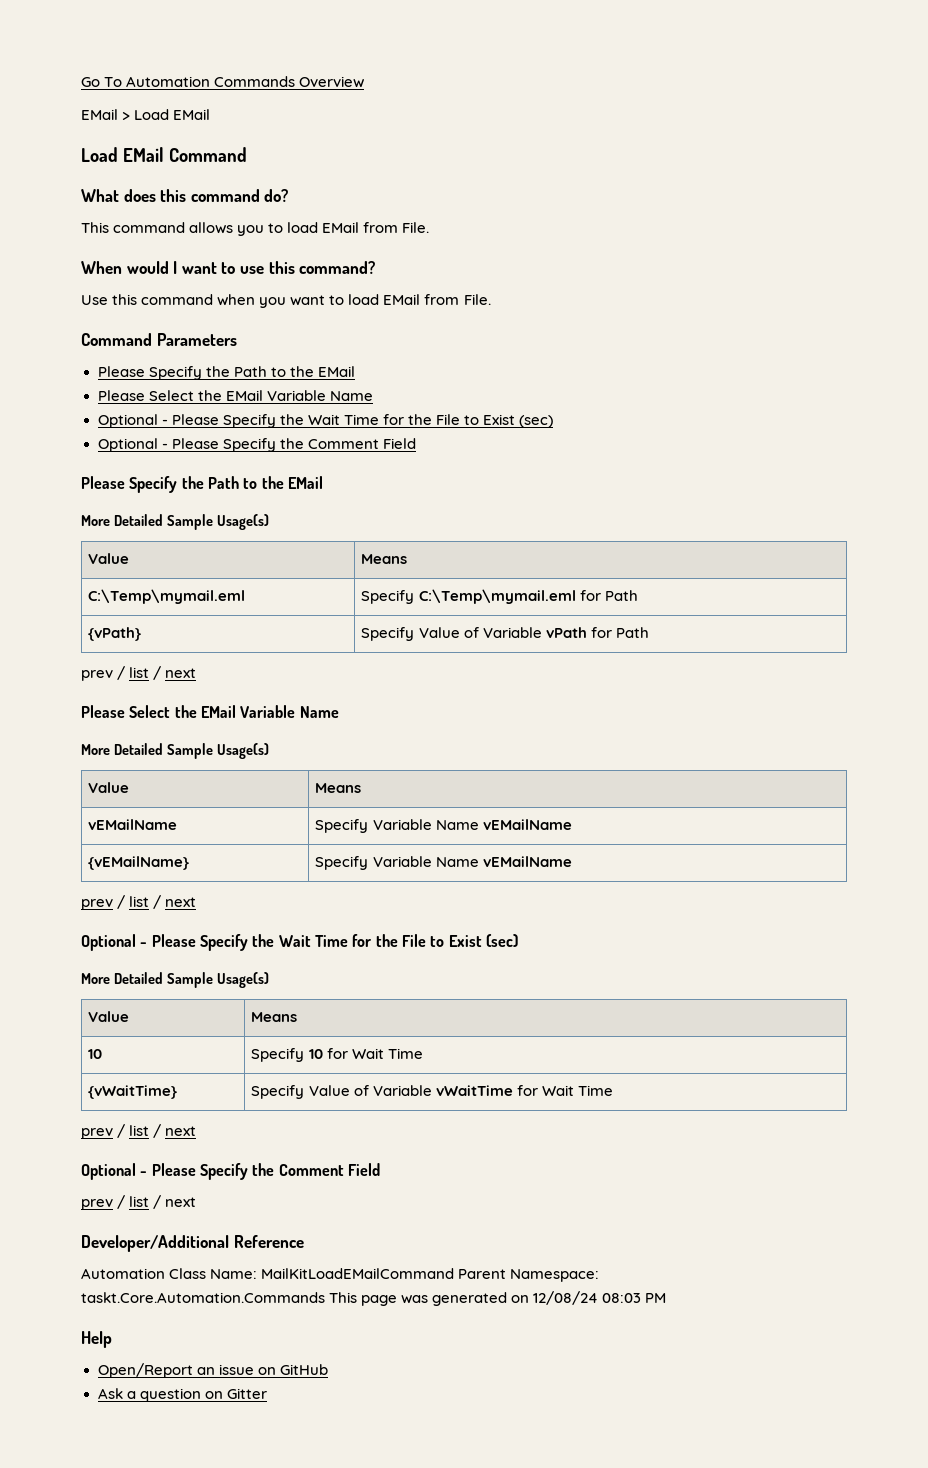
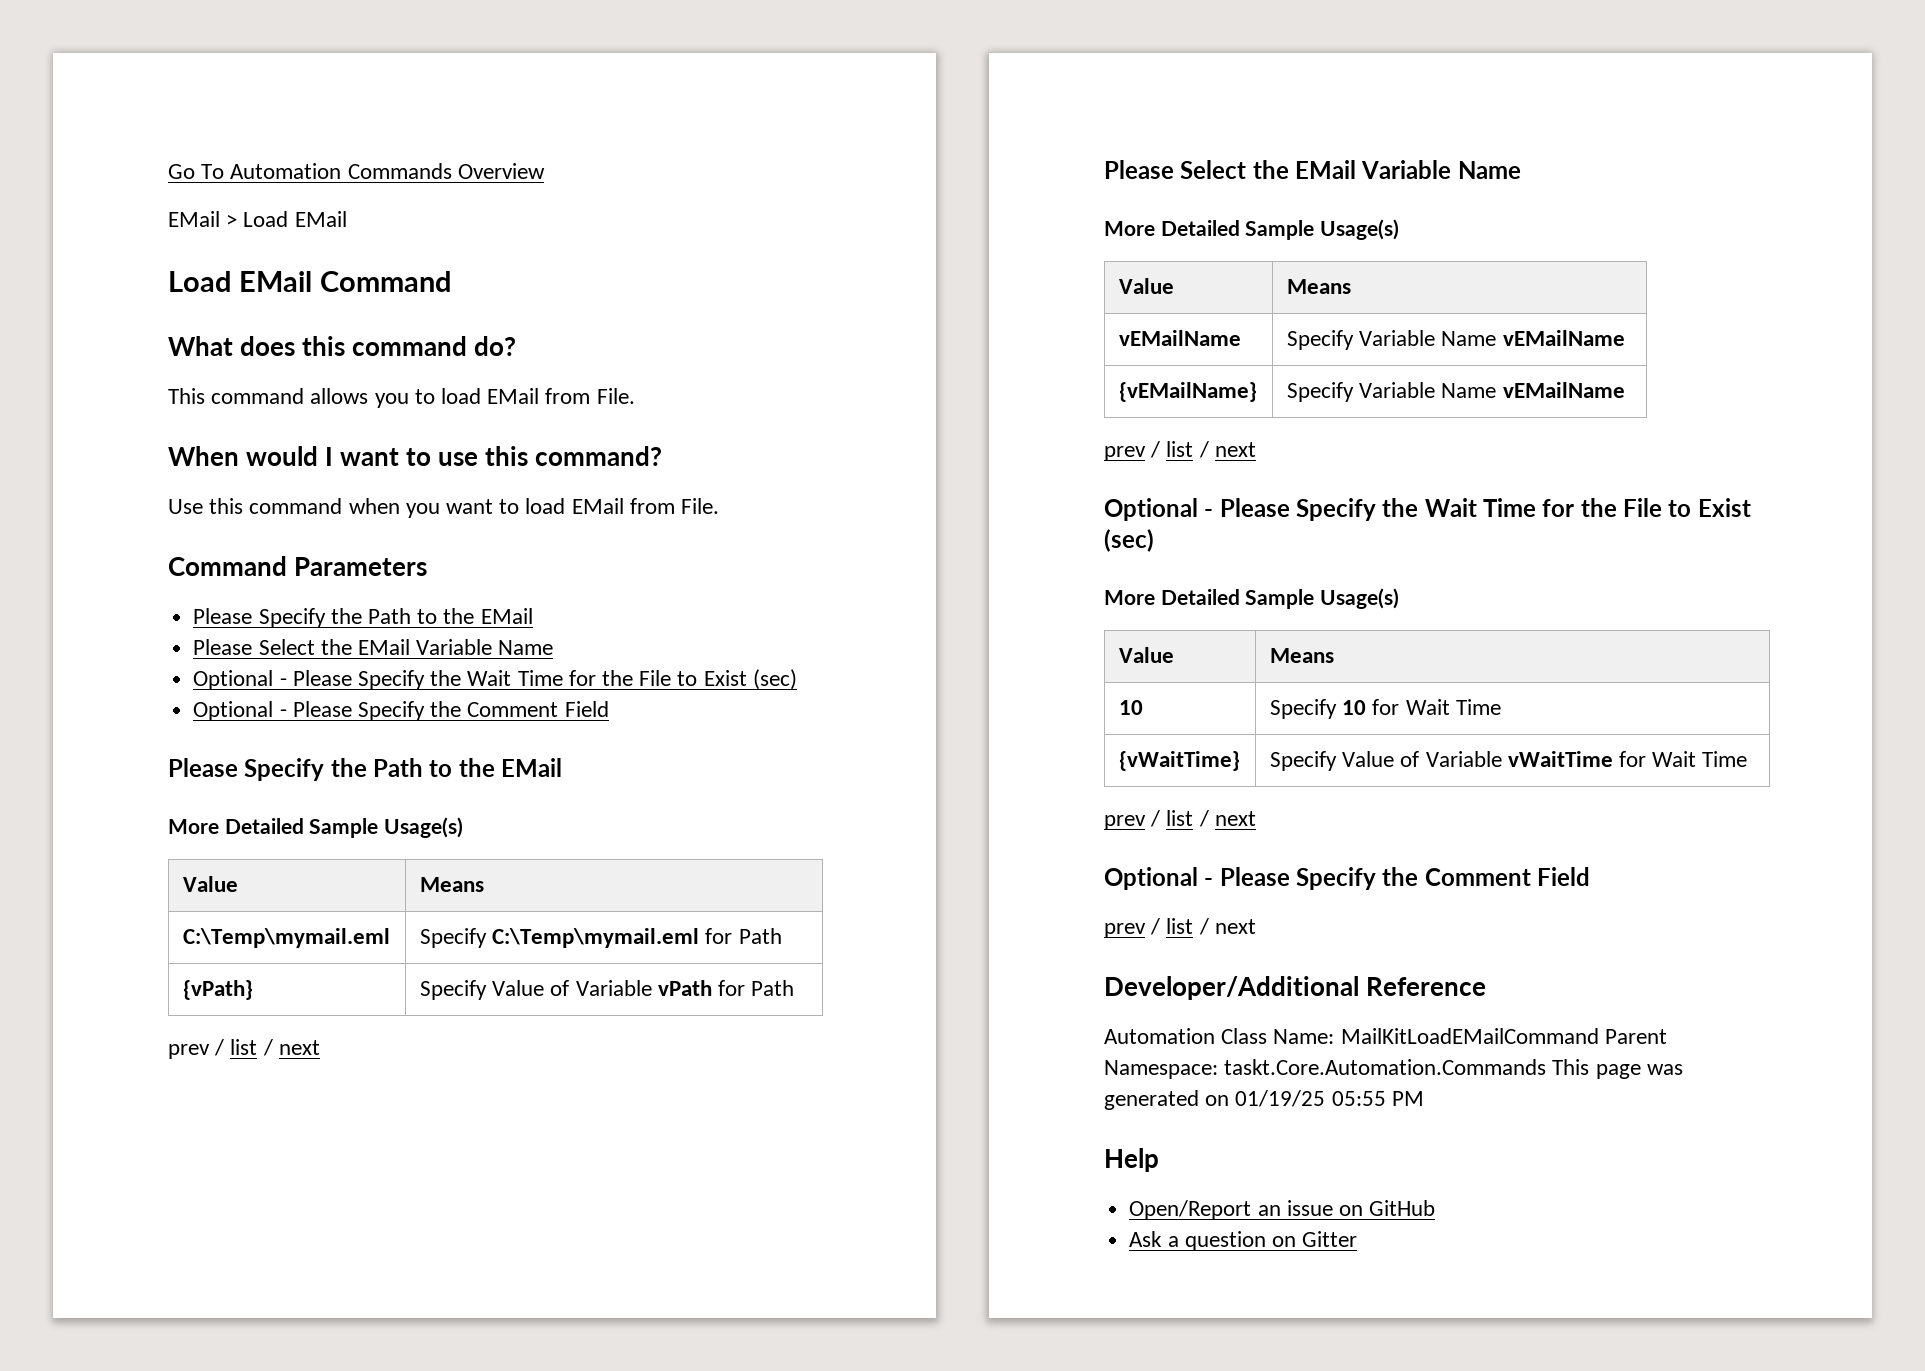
[533,1291,642,1305] 12/08/24 08:03 -> [1235,1090,1386,1107] 01/19/25 05:55

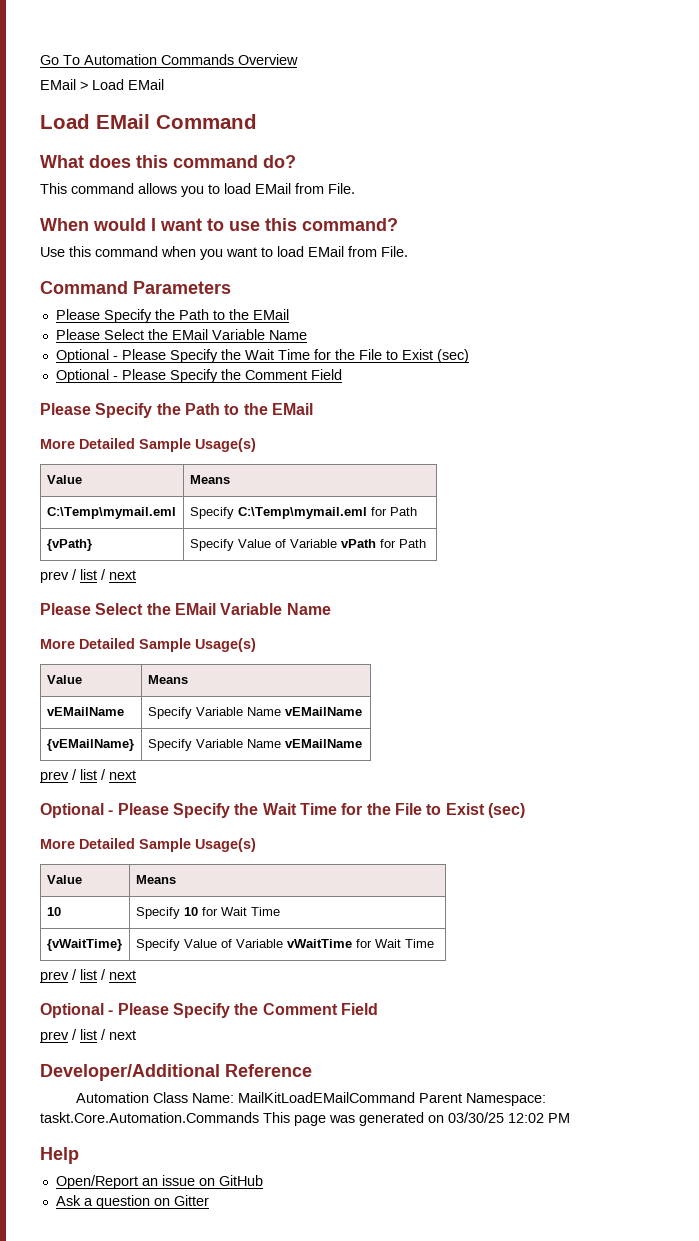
[1235,1090,1386,1107] 01/19/25 05:55 -> [448,1112,544,1123] 03/30/25 12:02

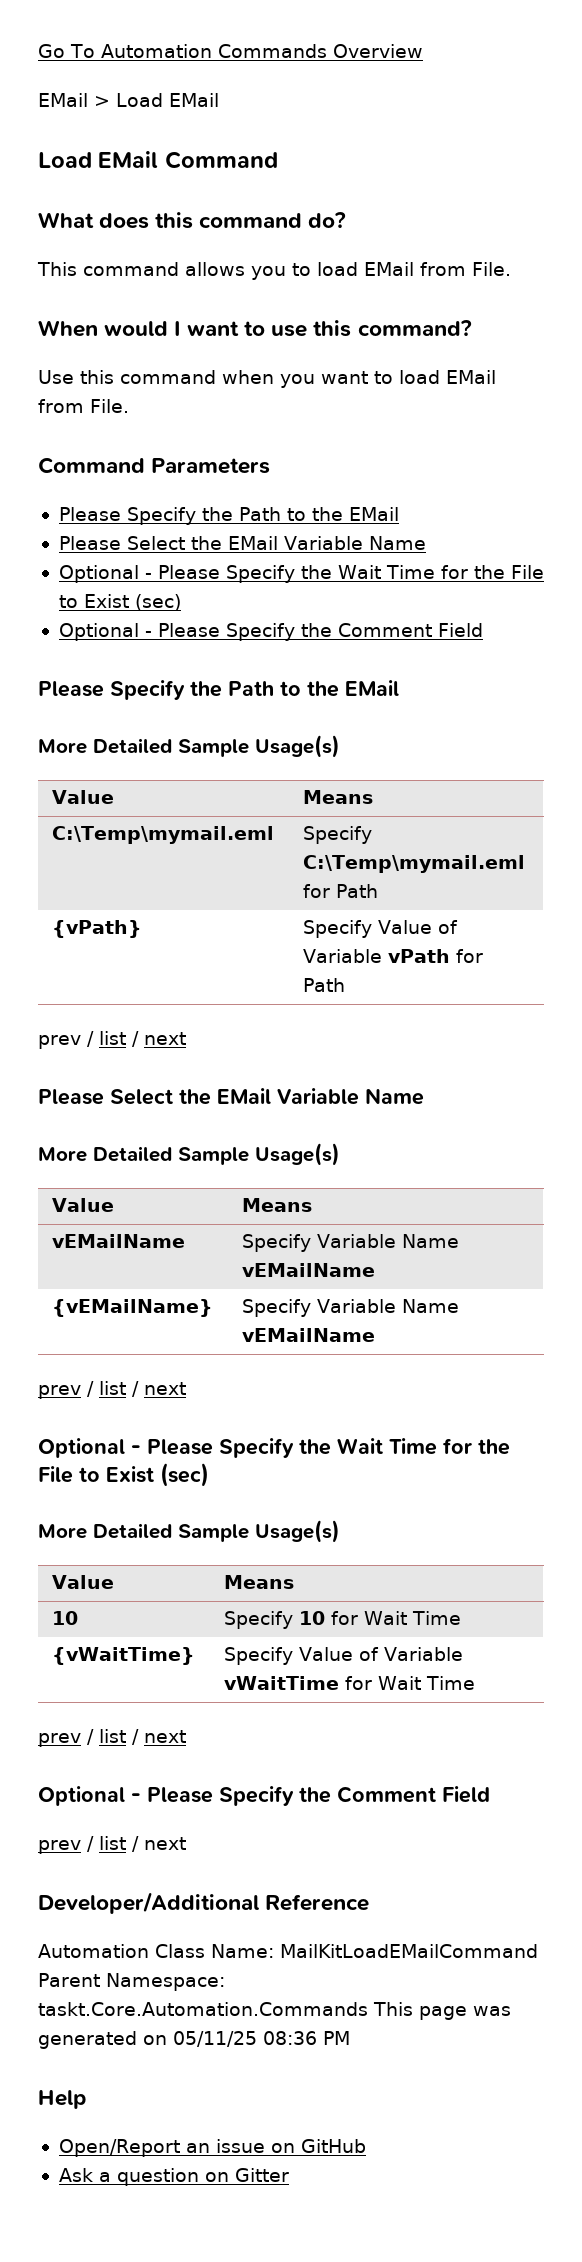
[448,1112,544,1123] 03/30/25 12:02 -> [173,2031,317,2047] 05/11/25 08:36

